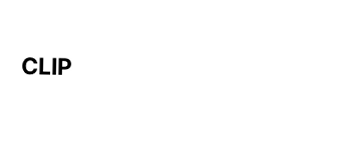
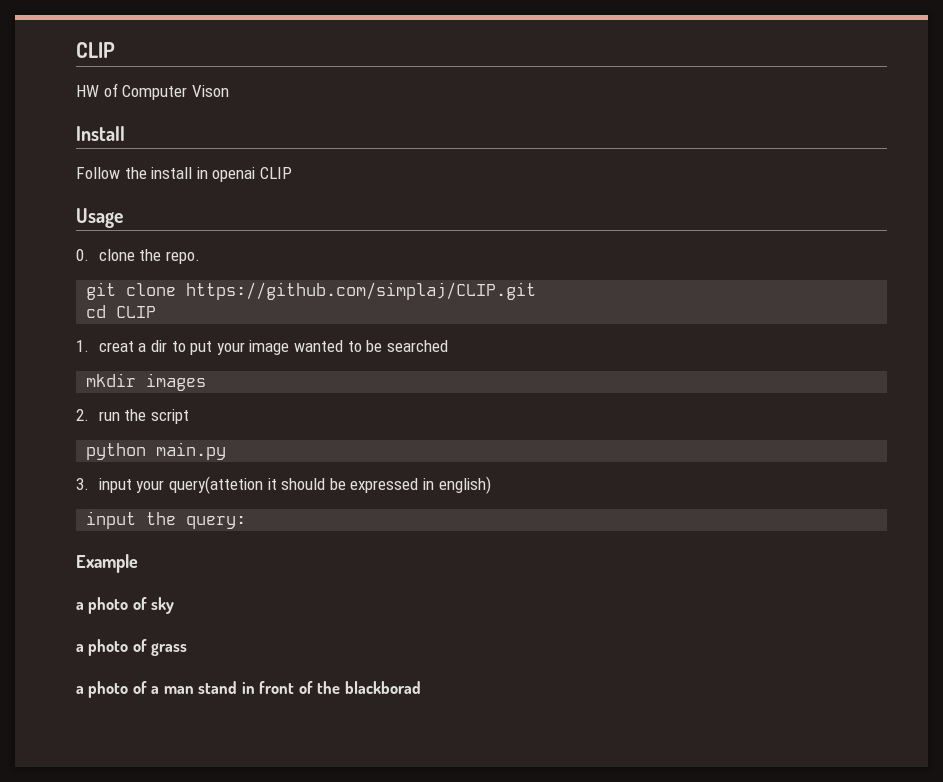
[21,57,73,77] CLIP -> [76,42,115,58] [76,83,229,100] [76,126,125,141] [76,167,292,182] [76,208,123,228] [76,249,200,264] [86,282,537,300] [86,305,157,318] [76,340,448,355] [86,373,207,391] [76,409,189,424] [86,442,227,460] [76,476,491,494] [86,511,247,529] [76,554,138,573] [76,597,175,614] [76,639,188,656] [76,681,421,698] CLIP // HW of Computer Vison // Install // Follow the install in openai CLIP // Usage // 0. clone the repo. // git clone https://github.com/simplaj/CLIP.git // cd CLIP // 1. creat a dir to put your image wanted to be searched // mkdir images // 2. run the script // python main.py // 3. input your query(attetion it should be expressed in english) // input the query: // Example // a photo of sky // a photo of grass // a photo of a man stand in front of the blackborad

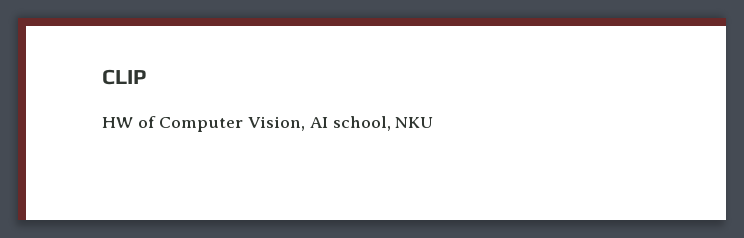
[191,85,229,97] [76,126,125,141] [76,167,292,182] [76,208,123,228] [76,249,200,264] [86,282,537,300] [86,305,157,318] [76,340,448,355] [86,373,207,391] [76,409,189,424] [86,442,227,460] [76,476,491,494] [86,511,247,529] [76,554,138,573] [76,597,175,614] [76,639,188,656] [76,681,421,698] Vison // Install // Follow the install in openai CLIP // Usage // 0. clone the repo. // git clone https://github.com/simplaj/CLIP.git // cd CLIP // 1. creat a dir to put your image wanted to be searched // mkdir images // 2. run the script // python main.py // 3. input your query(attetion it should be expressed in english) // input the query: // Example // a photo of sky // a photo of grass // a photo of a man stand in front of the blackborad -> [248,116,434,131] Vision, AI school, NKU

